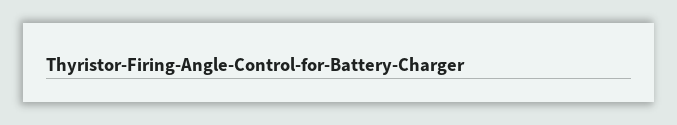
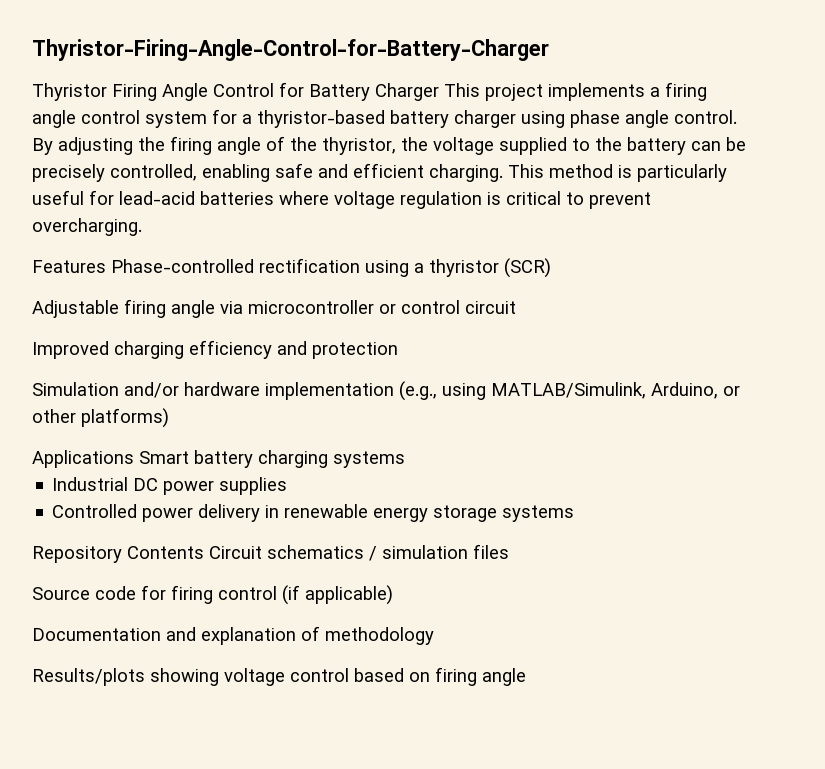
(465, 66) none -> [32,82,707,101] [32,109,737,128] [32,136,746,155] [32,163,727,182] [32,190,651,209] [32,218,142,236] [32,258,551,278] [32,299,516,318] [32,340,398,359] [32,381,740,401] [32,408,169,428] [32,450,405,468] [52,477,288,495] [52,504,575,522] [32,544,509,563] [32,585,393,605] [32,626,434,645] [32,667,526,686] // Thyristor Firing Angle Control for Battery Charger This project implements a firing angle control system for a thyristor-based battery charger using phase angle control. By adjusting the firing angle of the thyristor, the voltage supplied to the battery can be precisely controlled, enabling safe and efficient charging. This method is particularly useful for lead-acid batteries where voltage regulation is critical to prevent overcharging. // Features Phase-controlled rectification using a thyristor (SCR) // Adjustable firing angle via microcontroller or control circuit // Improved charging efficiency and protection // Simulation and/or hardware implementation (e.g., using MATLAB/Simulink, Arduino, or other platforms) // Applications Smart battery charging systems // Industrial DC power supplies // Controlled power delivery in renewable energy storage systems // Repository Contents Circuit schematics / simulation files // Source code for firing control (if applicable) // Documentation and explanation of methodology // Results/plots showing voltage control based on firing angle

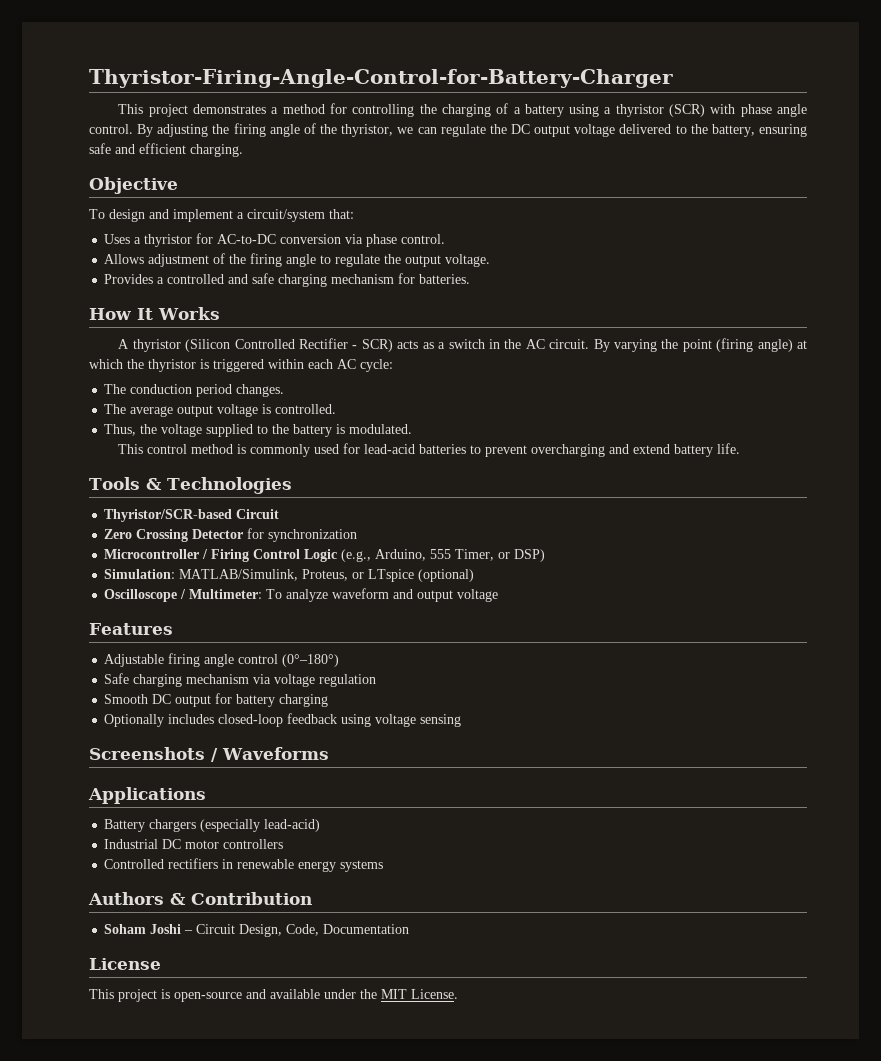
[32,82,707,101] [32,109,565,128] Thyristor Firing Angle Control for Battery Charger This project implements a firing angle control system for a thyristor-based battery charger using -> [118,103,736,117] This project demonstrates a method for controlling the charging of a battery using a thyristor (SCR) with
(396, 146) none -> [397,124,807,137] [89,143,243,157] [89,177,178,194] [89,209,354,222] [104,233,446,247] [104,253,491,267] [104,273,471,287] [89,307,220,320] [118,338,807,352] [89,359,393,372] [104,384,285,397] [104,404,337,417] [104,424,137,436] we can regulate the DC output voltage delivered to the battery, ensuring safe and efficient charging. // Objective // To design and implement a circuit/system that: // Uses a thyristor for AC-to-DC conversion via phase control. // Allows adjustment of the firing angle to regulate the output voltage. // Provides a controlled and safe charging mechanism for batteries. // How It Works // A thyristor (Silicon Controlled Rectifier - SCR) acts as a switch in the AC circuit. By varying the point (firing angle) at which the thyristor is triggered within each AC cycle: // The conduction period changes. // The average output voltage is controlled. // Thus,
[691,137,746,151] [32,163,727,182] [32,190,651,209] [32,218,142,236] [32,258,551,278] [32,299,516,318] [32,340,398,359] [32,381,740,401] [32,408,169,428] [32,450,405,468] can be precisely controlled, enabling safe and efficient charging. This method is particularly useful for lead-acid batteries where voltage regulation is critical to prevent overcharging. // Features Phase-controlled rectification using a thyristor (SCR) // Adjustable firing angle via microcontroller or control circuit // Improved charging efficiency and protection // Simulation and/or hardware implementation (e.g., using MATLAB/Simulink, Arduino, or other platforms) // Applications Smart battery charging systems -> [336,424,413,434] [118,443,741,457] [89,477,292,494] [104,509,280,522] [104,528,358,542] [104,549,546,562] [104,569,475,582] [104,588,499,602] [89,623,173,635] [104,653,340,667] [104,673,377,687] [104,693,329,707] [104,713,462,727] [89,747,329,762] [88,787,206,804] [104,819,321,832] is modulated. // This control method is commonly used for lead-acid batteries to prevent overcharging and extend battery life. // Tools & Technologies // Thyristor/SCR-based Circuit // Zero Crossing Detector for synchronization // Microcontroller / Firing Control Logic (e.g., Arduino, 555 Timer, or DSP) // Simulation: MATLAB/Simulink, Proteus, or LTspice (optional) // Oscilloscope / Multimeter: To analyze waveform and output voltage // Features // Adjustable firing angle control (0°–180°) // Safe charging mechanism via voltage regulation // Smooth DC output for battery charging // Optionally includes closed-loop feedback using voltage sensing // Screenshots / Waveforms // Applications // Battery chargers (especially lead-acid)
[163,477,288,495] [52,504,261,522] power supplies // Controlled power delivery -> [185,839,284,849] [104,858,219,869] motor controllers // Controlled rectifiers
[433,505,575,522] [32,544,509,563] [32,585,393,605] [32,626,434,645] [32,667,526,686] storage systems // Repository Contents Circuit schematics / simulation files // Source code for firing control (if applicable) // Documentation and explanation of methodology // Results/plots showing voltage control based on firing angle -> [340,860,384,872] [88,892,312,905] [104,924,410,937] [89,958,161,970] [89,989,458,1002] systems // Authors & Contribution // Soham Joshi – Circuit Design, Code, Documentation // License // This project is open-source and available under the MIT License.

